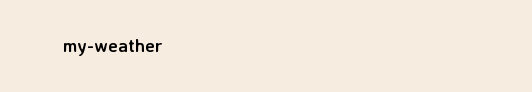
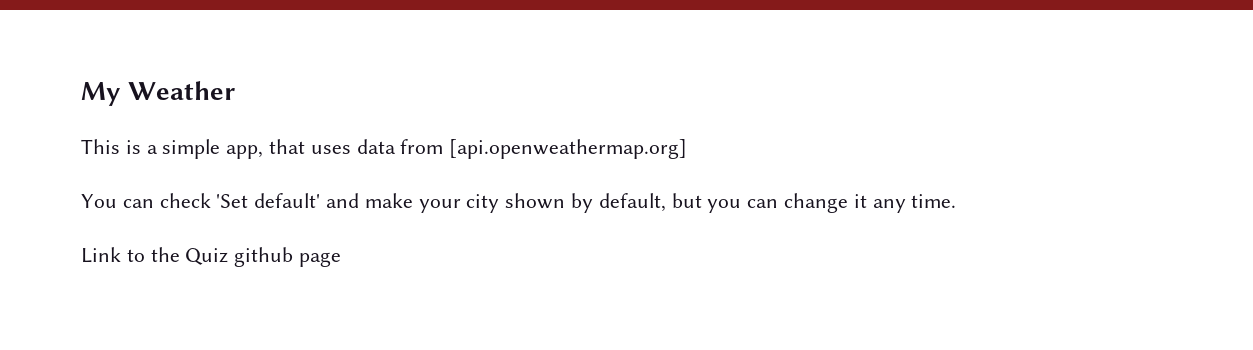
[63,39,163,56] my-weather -> [81,81,236,106] [81,139,688,159] [81,193,957,213] [81,247,342,267] My Weather // This is a simple app, that uses data from [api.openweathermap.org] // You can check 'Set default' and make your city shown by default, but you can change it any time. // Link to the Quiz github page

